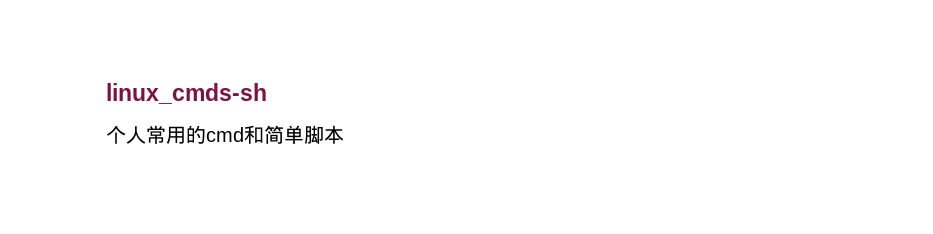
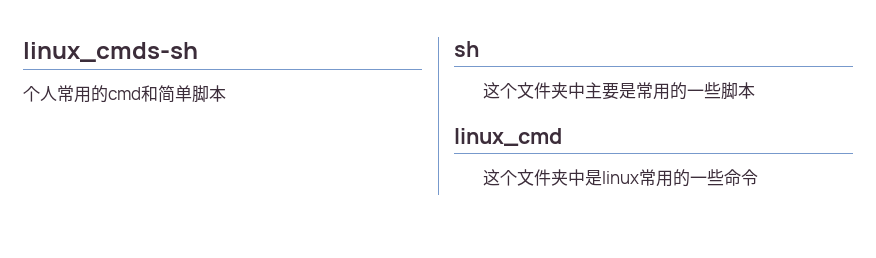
(344, 134) none -> [454,41,479,57] [482,82,755,100] [454,128,562,146] [482,169,758,187] // sh // 这个文件夹中主要是常用的一些脚本 // linux_cmd // 这个文件夹中是linux常用的一些命令

